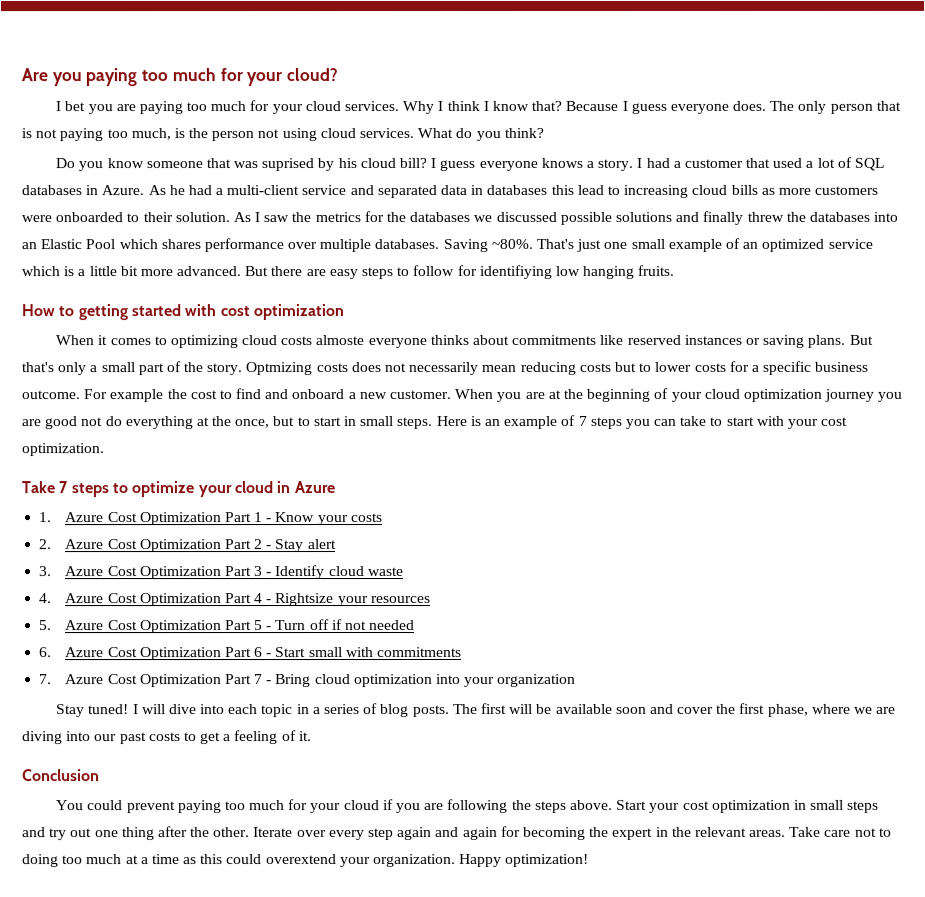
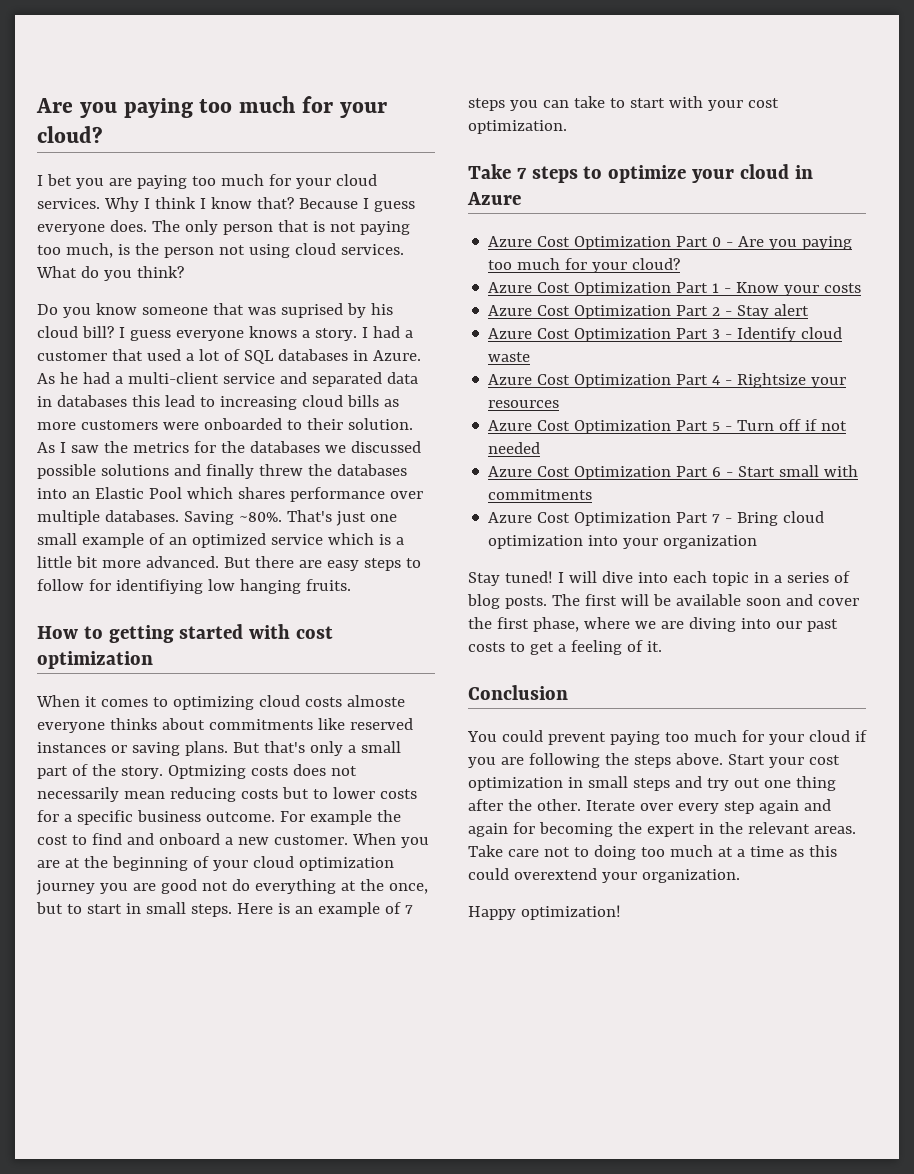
[39,512,53,523] 1. -> [488,236,853,250] [488,258,681,273] Azure Cost Optimization Part 0 - Are you paying too much for your cloud? //
[39,539,53,550] 2. -> (862, 288) none
[39,566,53,577] 3. -> (810, 310) none
[39,593,53,604] 4. -> (531, 357) none
[39,620,53,631] 5. -> (560, 404) none
[39,647,53,658] 6. -> (541, 448) none
[39,674,53,685] 7. -> (593, 494) none
(457, 861) none -> (740, 876) //

